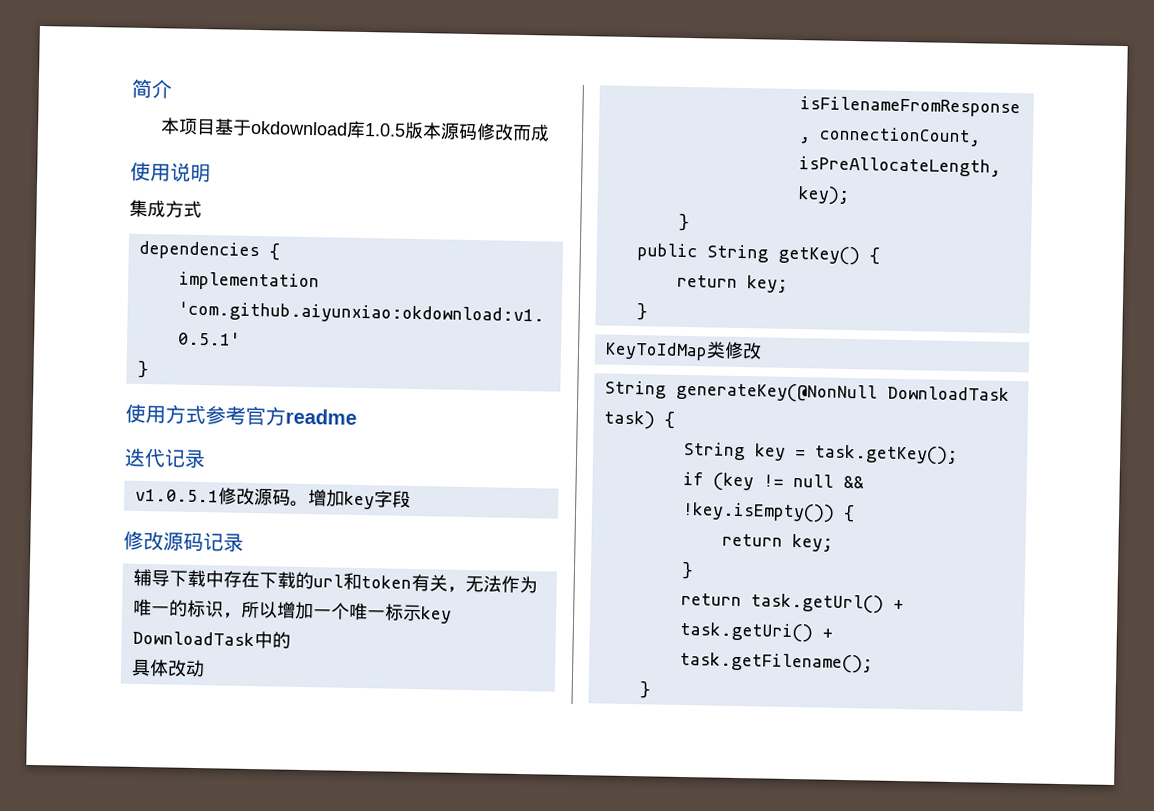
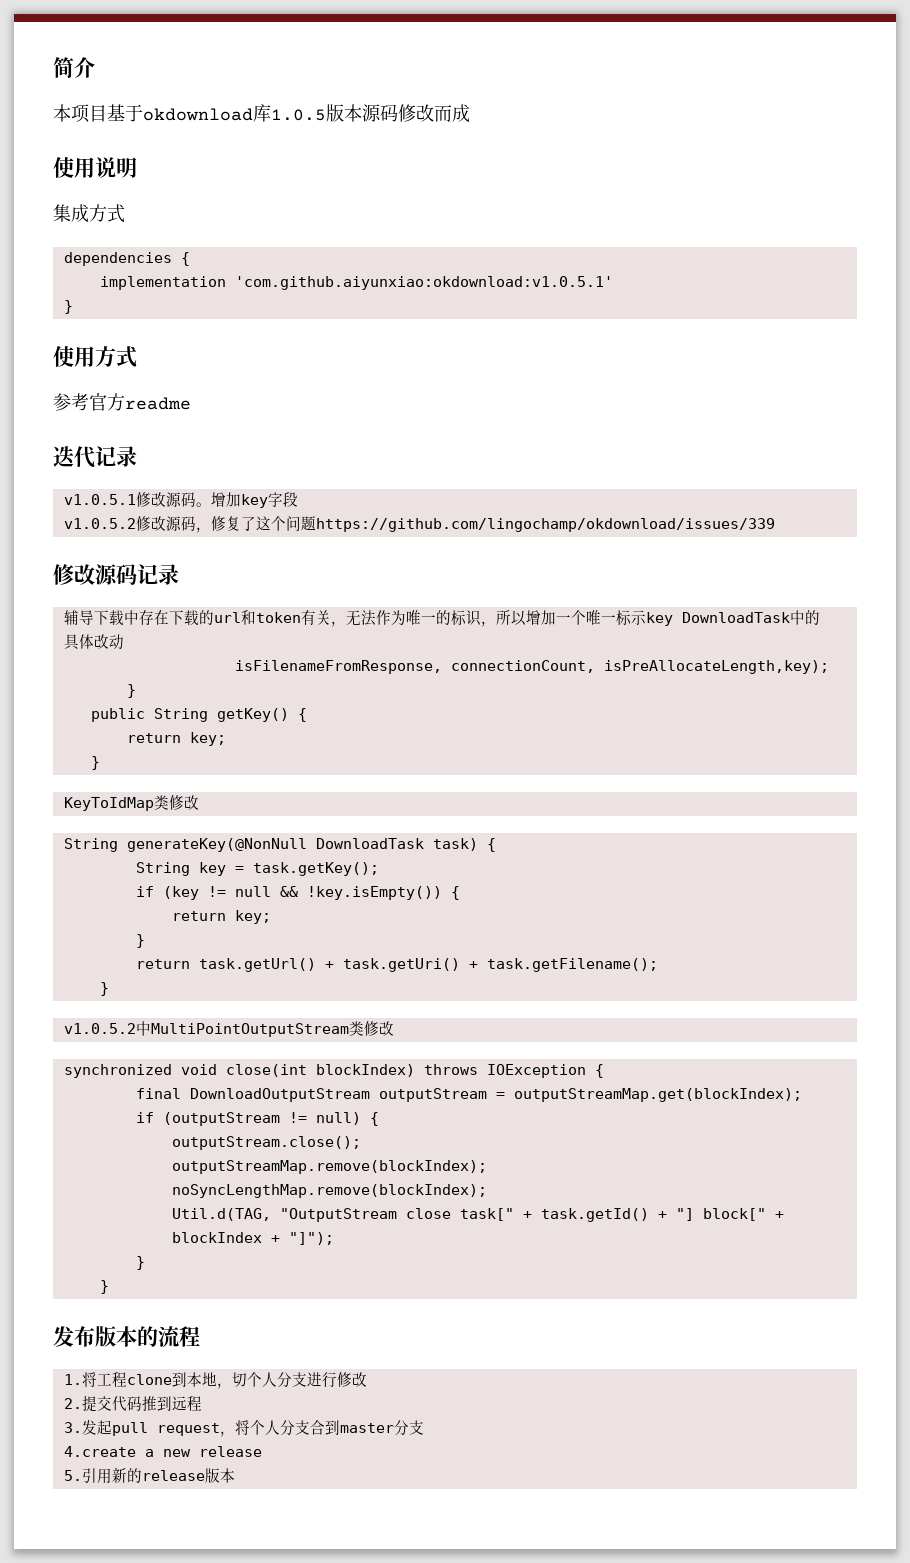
(206, 414) none -> (137, 357) //
(411, 499) none -> [63,516,775,533] // v1.0.5.2修改源码，修复了这个问题https://github.com/lingochamp/okdownload/issues/339
(651, 690) none -> [63,1021,394,1037] [63,1064,604,1078] [135,1088,802,1102] [135,1112,379,1126] [171,1136,361,1150] [171,1160,487,1174] [171,1184,487,1198] [171,1208,784,1222] [171,1232,334,1245] [135,1256,145,1270] [99,1280,109,1294] [53,1326,200,1347] [63,1372,367,1389] [63,1395,202,1412] [63,1420,424,1437] [63,1446,262,1457] [63,1467,235,1484] // v1.0.5.2中MultiPointOutputStream类修改 // synchronized void close(int blockIndex) throws IOException { // final DownloadOutputStream outputStream = outputStreamMap.get(blockIndex); // if (outputStream != null) { // outputStream.close(); // outputStreamMap.remove(blockIndex); // noSyncLengthMap.remove(blockIndex); // Util.d(TAG, "OutputStream close task[" + task.getId() + "] block[" + blockIndex + "]"); // } // } // 发布版本的流程 // 1.将工程clone到本地，切个人分支进行修改 // 2.提交代码推到远程 // 3.发起pull request，将个人分支合到master分支 // 4.create a new release // 5.引用新的release版本

